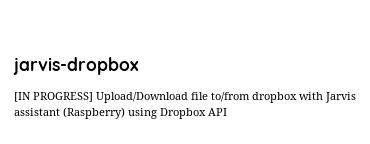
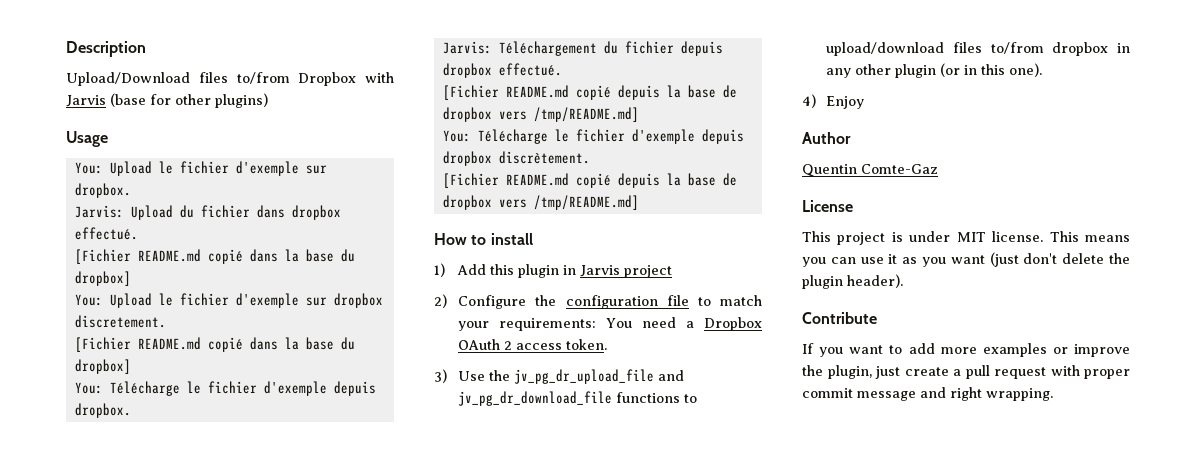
[13,57,139,75] [14,92,356,103] [14,107,227,119] jarvis-dropbox // [IN PROGRESS] Upload/Download file to/from dropbox with Jarvis assistant (Raspberry) using Dropbox API -> [66,41,146,57] [66,72,394,86] [66,93,268,108] [66,131,108,147] [74,161,327,176] [74,183,131,198] [74,205,341,220] [74,227,138,240] [74,249,355,264] [74,271,131,286] [74,293,383,308] [74,315,166,328] [74,337,355,352] [74,359,131,374] [74,381,376,396] [74,403,131,418] [442,41,723,56] [442,63,562,78] [442,85,737,100] [442,107,639,122] [442,129,744,144] [442,151,590,166] [442,173,737,188] [442,195,639,210] [434,233,533,245] [434,263,673,278] [434,294,762,309] [458,317,762,331] [458,339,608,350] [434,369,685,384] [458,391,698,406] [826,42,1130,56] [826,63,1043,78] [802,94,865,109] [802,132,851,144] [802,164,938,177] [802,200,853,212] [802,231,1130,245] [802,252,1130,267] [802,274,903,289] [802,312,877,324] [802,343,1130,357] [802,365,1130,379] [802,387,1053,401] Description // Upload/Download files to/from Dropbox with Jarvis (base for other plugins) // Usage // You: Upload le fichier d'exemple sur dropbox. // Jarvis: Upload du fichier dans dropbox effectué. // [Fichier README.md copié dans la base du dropbox] // You: Upload le fichier d'exemple sur dropbox discretement. // [Fichier README.md copié dans la base du dropbox] // You: Télécharge le fichier d'exemple depuis dropbox. // Jarvis: Téléchargement du fichier depuis dropbox effectué. // [Fichier README.md copié depuis la base de dropbox vers /tmp/README.md] // You: Télécharge le fichier d'exemple depuis dropbox discrètement. // [Fichier README.md copié depuis la base de dropbox vers /tmp/README.md] // How to install // 1) Add this plugin in Jarvis project // 2) Configure the configuration file to match your requirements: You need a Dropbox OAuth 2 access token. // 3) Use the jv_pg_dr_upload_file and jv_pg_dr_download_file functions to upload/download files to/from dropbox in any other plugin (or in this one). // 4) Enjoy // Author // Quentin Comte-Gaz // License // This project is under MIT license. This means you can use it as you want (just don't delete the plugin header). // Contribute // If you want to add more examples or improve the plugin, just create a pull request with proper commit message and right wrapping.

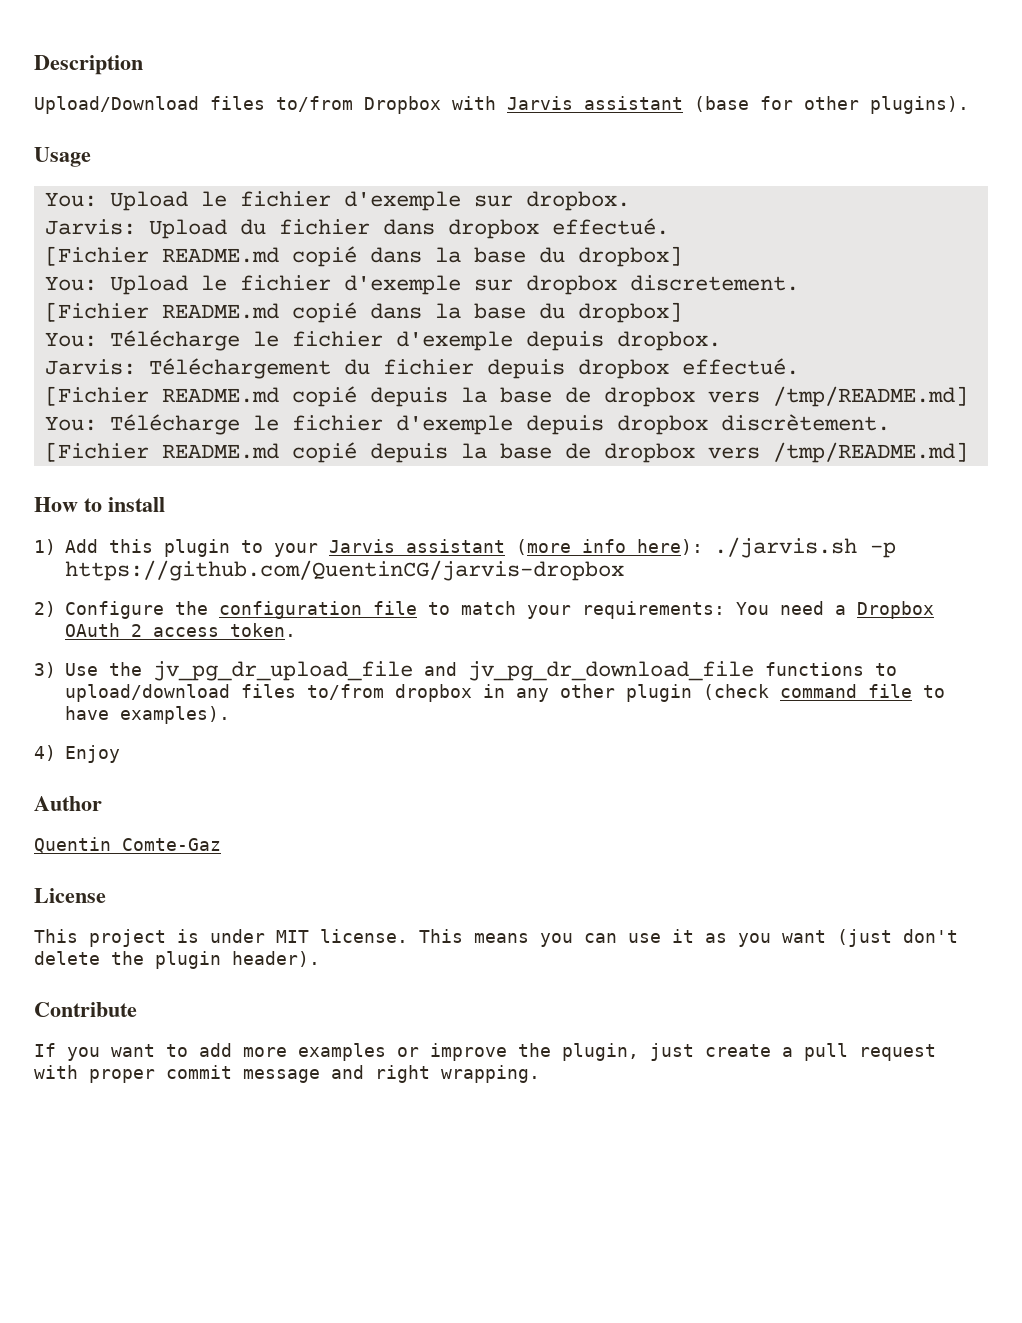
(106, 101) none -> [584,96,683,110] assistant
[215,93,268,108] plugins) -> [870,96,969,114] plugins).
[563,265,673,278] in Jarvis project -> [241,537,896,558] [65,560,624,581] to your Jarvis assistant (more info here): ./jarvis.sh -p https://github.com/QuentinCG/jarvis-dropbox
[940,63,1043,77] (or in this one). -> [703,684,945,700] [65,706,230,724] (check command file to have examples).

